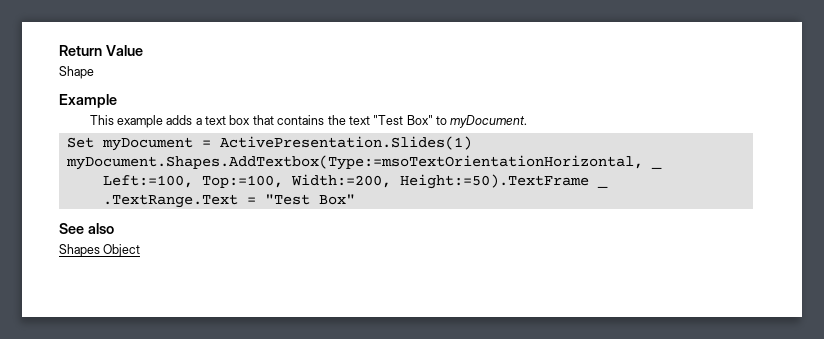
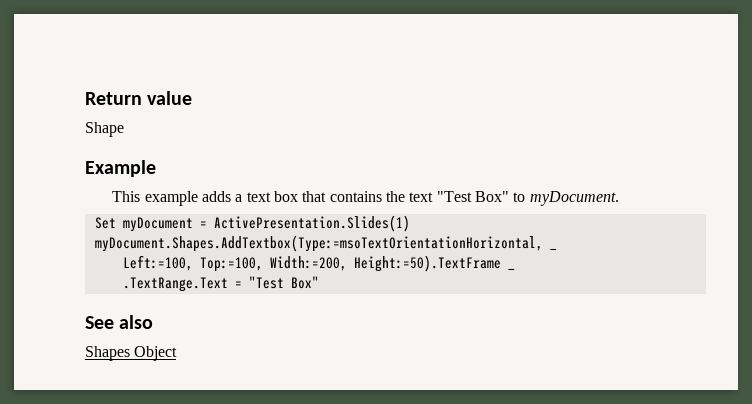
[105,45,143,56] Value -> [147,91,193,105] value

